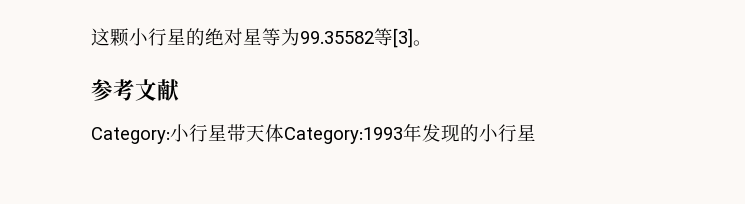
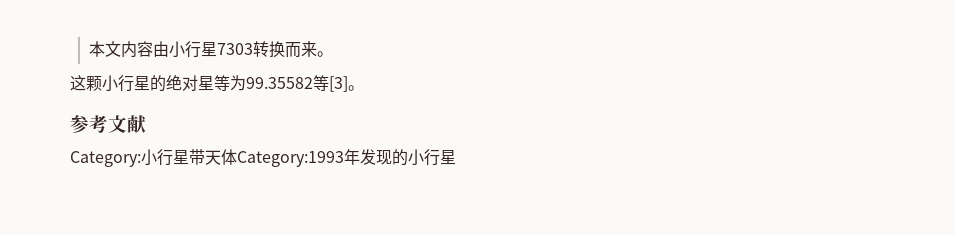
(91, 37) none -> [88,41,333,58] 本文内容由小行星7303转换而来。 //

